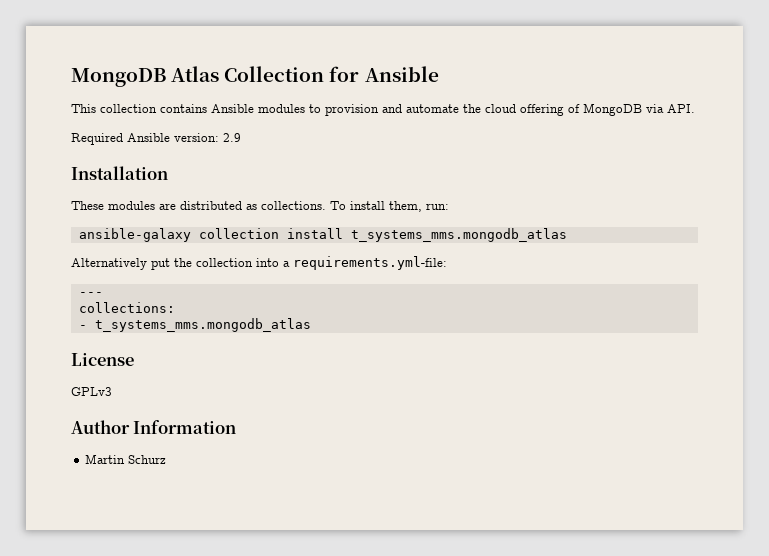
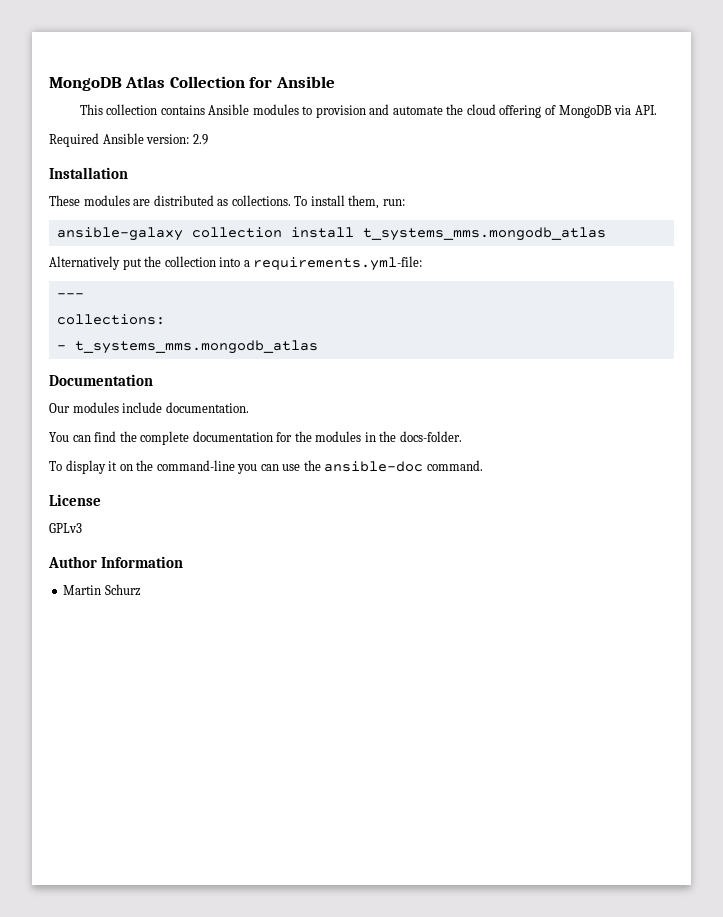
(311, 325) none -> [49,374,153,386] [49,402,249,413] [49,431,462,445] [49,460,483,474] // Documentation // Our modules include documentation. // You can find the complete documentation for the modules in the docs-folder. // To display it on the command-line you can use the ansible-doc command.

